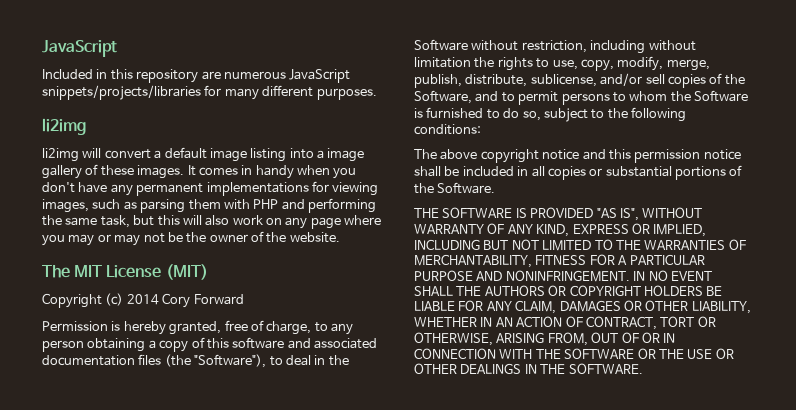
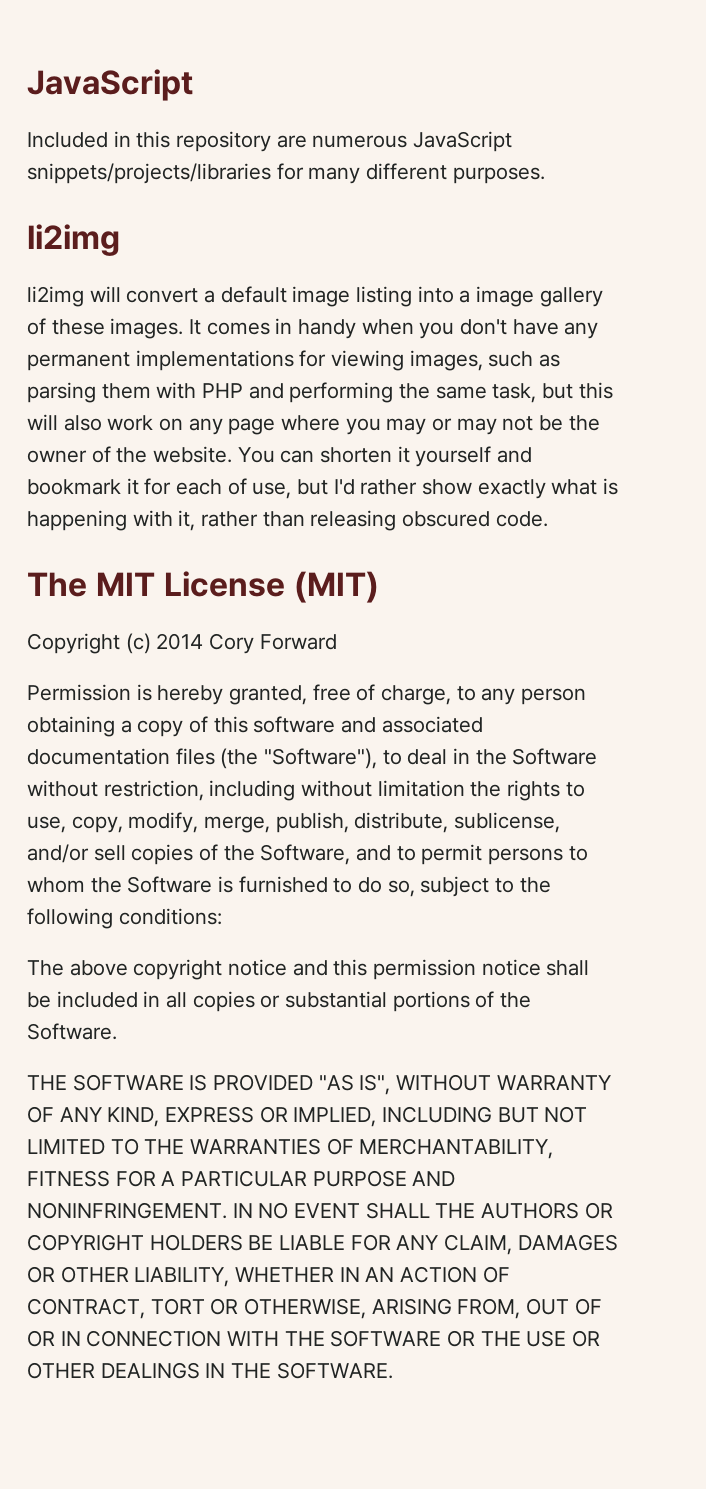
(340, 237) none -> [237,446,533,467] [27,478,619,499] [27,510,548,531] You can shorten it yourself and bookmark it for each of use, but I'd rather show exactly what is happening with it, rather than releasing obscured code.

